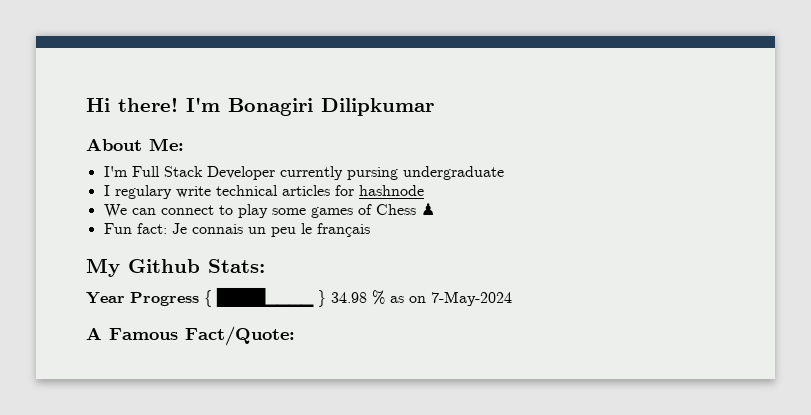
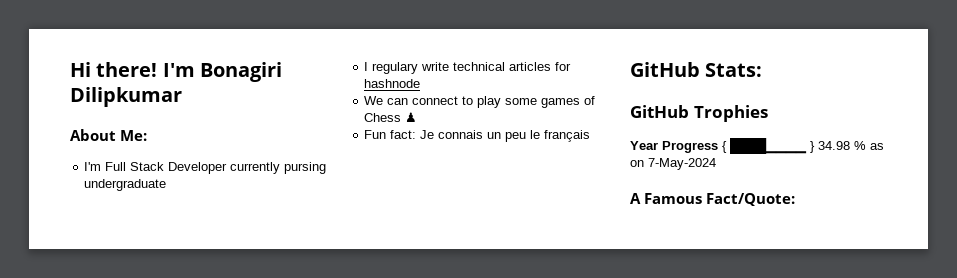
[86,258,200,277] My Github -> [630,62,700,77] GitHub
(265, 266) none -> [630,105,768,122] // GitHub Trophies

